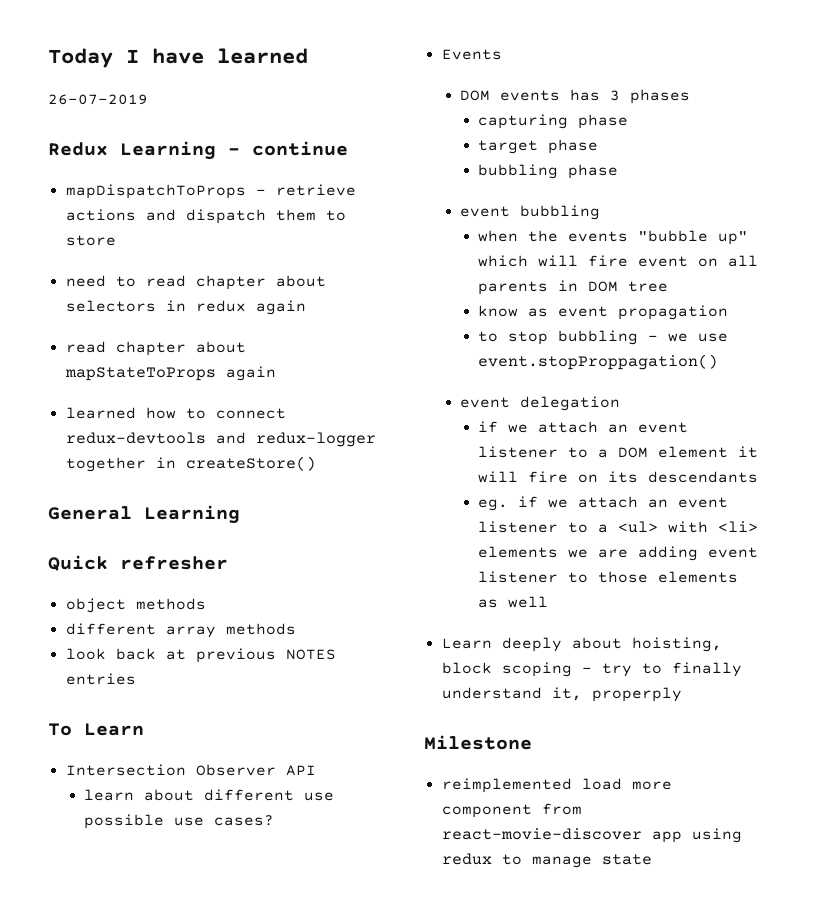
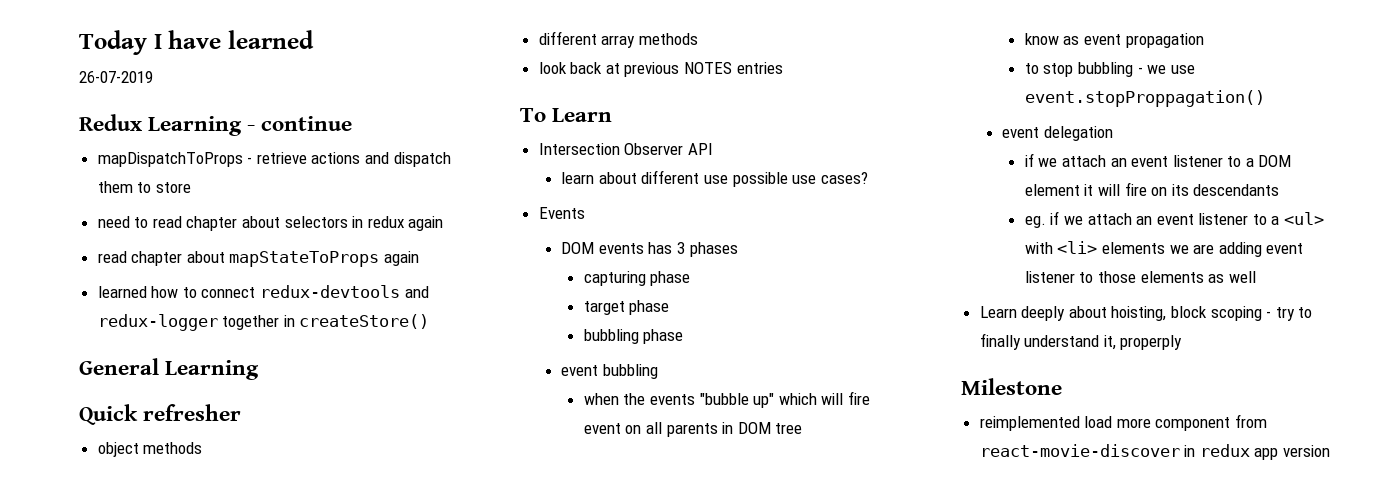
[651,828,742,843] [441,853,652,868] app using redux to manage state -> [1184,444,1331,460] in redux app version

